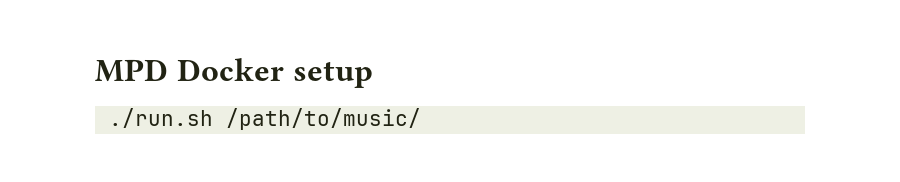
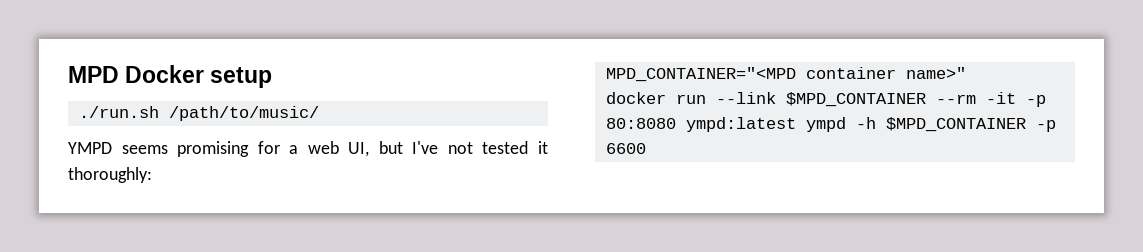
(421, 119) none -> [68,141,548,157] [68,167,152,183] [605,67,966,82] [605,92,1046,107] [605,117,1056,132] [605,143,646,154] // YMPD seems promising for a web UI, but I've not tested it thoroughly: // MPD_CONTAINER="<MPD container name>" // docker run --link $MPD_CONTAINER --rm -it -p 80:8080 ympd:latest ympd -h $MPD_CONTAINER -p 6600

